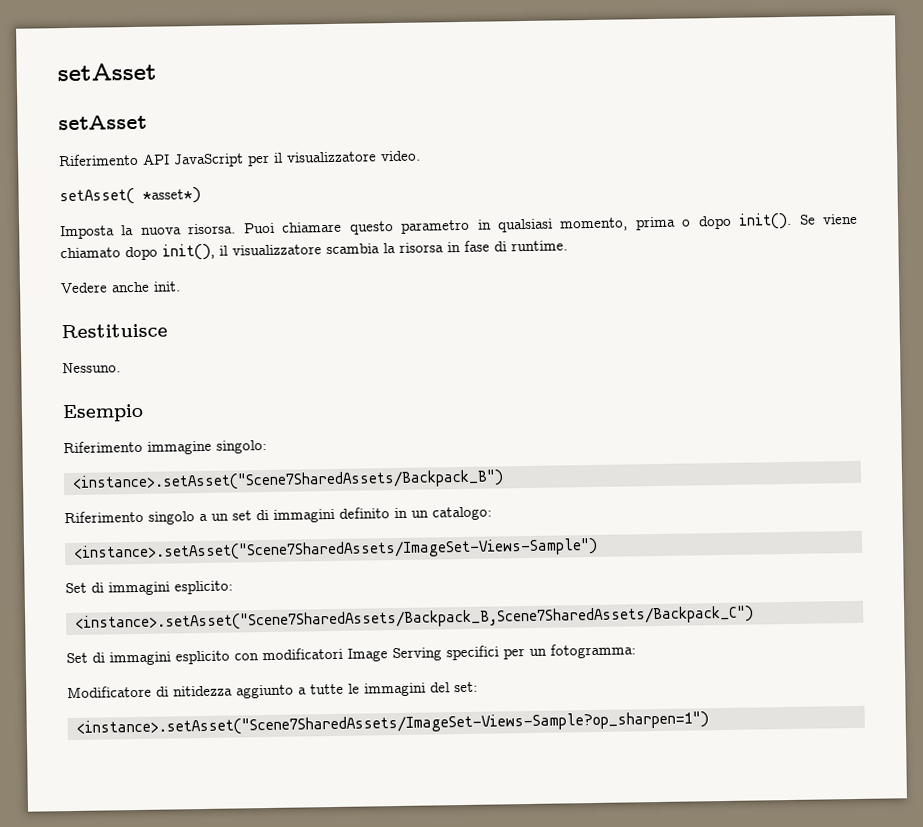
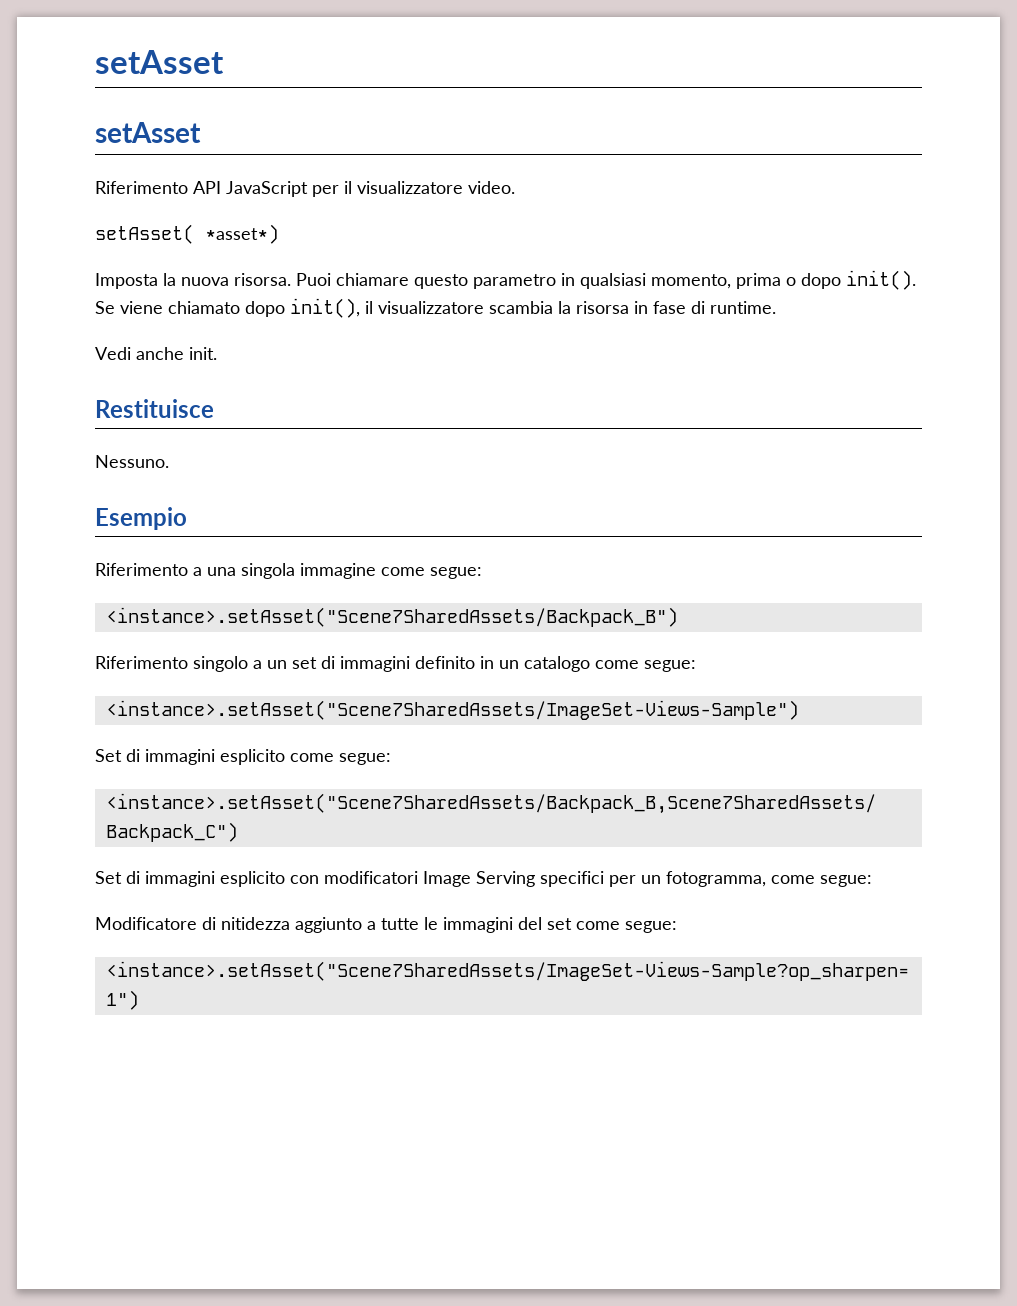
[60,282,108,294] Vedere -> [95,347,131,360] Vedi
[147,439,267,455] immagine singolo: -> [193,563,482,579] a una singola immagine come segue:
[432,506,492,521] catalogo: -> [524,656,696,672] catalogo come segue:
[174,580,233,595] esplicito: -> [220,749,391,765] esplicito come segue:
[550,643,636,659] fotogramma: -> [666,871,872,887] fotogramma, come segue:
[454,681,478,693] set: -> [547,918,677,933] set come segue:

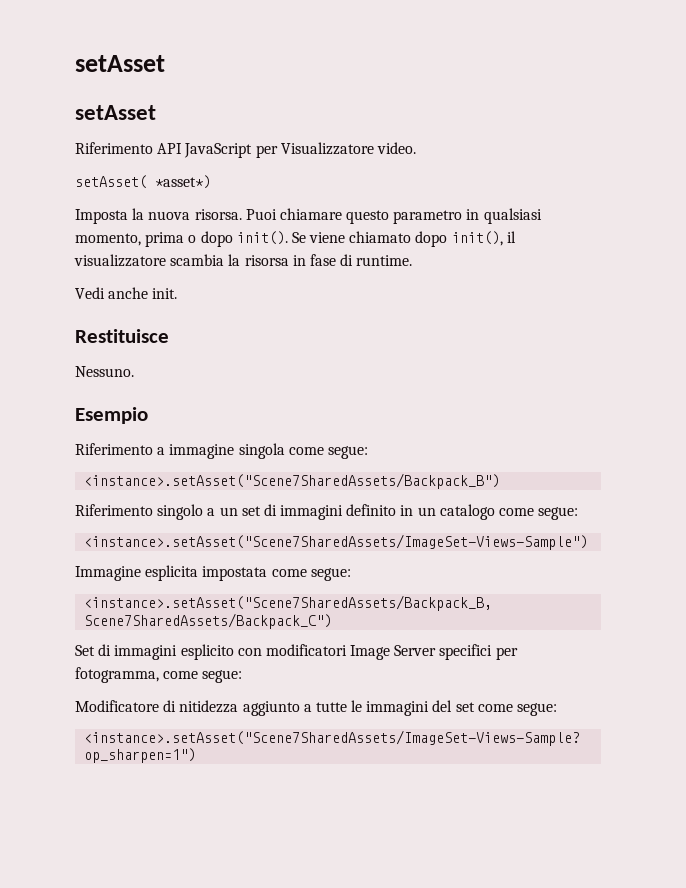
[344,181,463,194] il visualizzatore -> [280,142,374,155] Visualizzatore
[207,563,376,579] una singola immagine -> [169,443,285,459] immagine singola
[95,749,285,765] Set di immagini esplicito -> [75,565,268,581] Immagine esplicita impostata
[476,871,535,887] Serving -> [394,645,437,656] Server
[641,875,661,884] un -> (518, 653) none

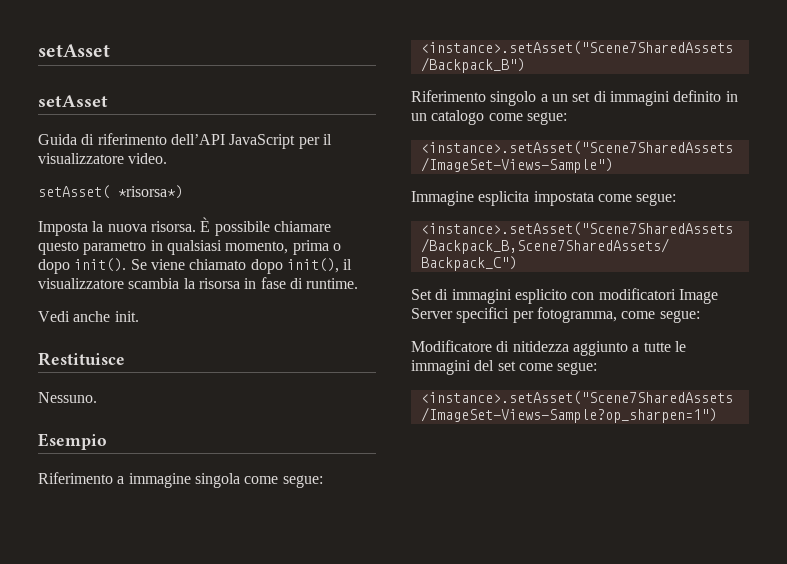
[75,142,374,158] Riferimento API JavaScript per Visualizzatore -> [38,133,332,149] [38,153,124,164] Guida di riferimento dell’API JavaScript per il visualizzatore
[155,175,211,189] *asset*) -> [118,185,183,199] *risorsa*)
[245,209,277,220] Puoi -> [200,217,270,236] È possibile

